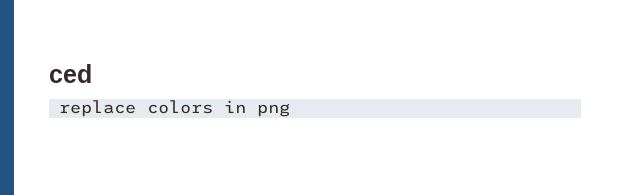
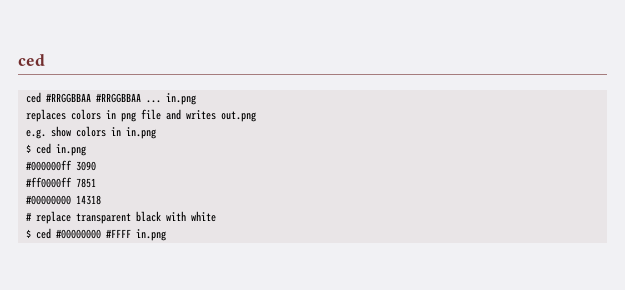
[58,100,290,117] replace colors in png -> [25,92,196,105] [25,109,256,122] [25,126,156,139] [25,143,86,156] [25,160,96,171] [25,177,96,188] [25,195,101,205] [25,211,216,224] [25,228,166,241] ced #RRGGBBAA #RRGGBBAA ... in.png // replaces colors in png file and writes out.png // e.g. show colors in in.png // $ ced in.png // #000000ff 3090 // #ff0000ff 7851 // #00000000 14318 // # replace transparent black with white // $ ced #00000000 #FFFF in.png

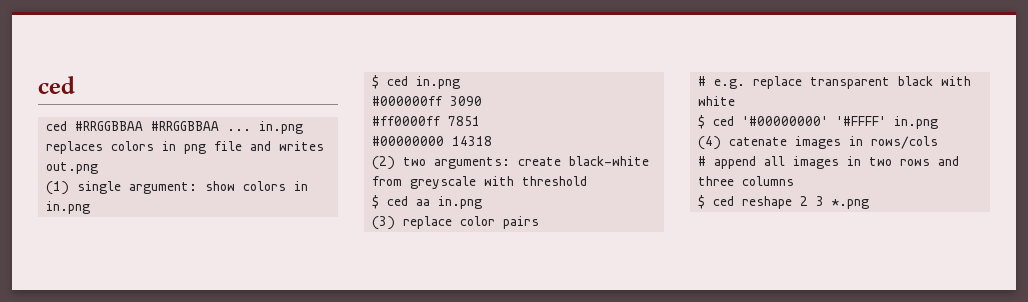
[25,129,46,139] e.g. -> [45,181,197,195] (1) single argument:
[25,212,32,221] // # -> [371,156,649,170] [371,176,587,189] [371,195,482,209] [371,216,539,230] [697,76,745,89] // (2) two arguments: create black-white from greyscale with threshold // $ ced aa in.png // (3) replace color pairs // # e.g.
[55,229,166,241] #00000000 #FFFF in.png -> [741,116,938,129] [697,136,938,150] [697,156,959,169] [697,176,794,186] [697,195,869,209] '#00000000' '#FFFF' in.png // (4) catenate images in rows/cols // # append all images in two rows and three columns // $ ced reshape 2 3 *.png

